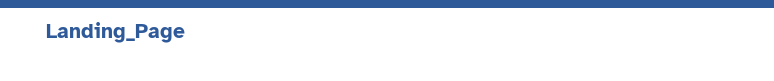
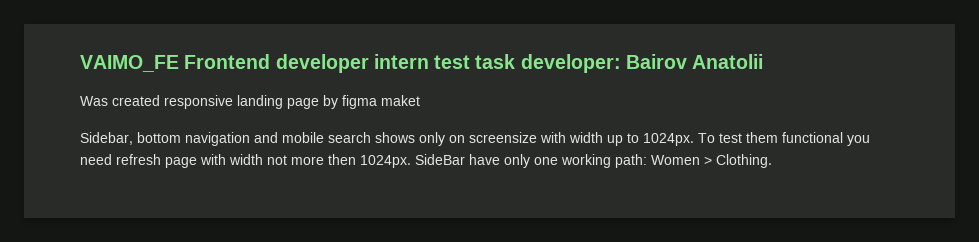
[46,22,185,43] Landing_Page -> [80,54,764,73] [80,95,420,109] [80,132,870,146] [80,154,772,168] VAIMO_FE Frontend developer intern test task developer: Bairov Anatolii // Was created responsive landing page by figma maket // Sidebar, bottom navigation and mobile search shows only on screensize with width up to 1024px. To test them functional you need refresh page with width not more then 1024px. SideBar have only one working path: Women > Clothing.

